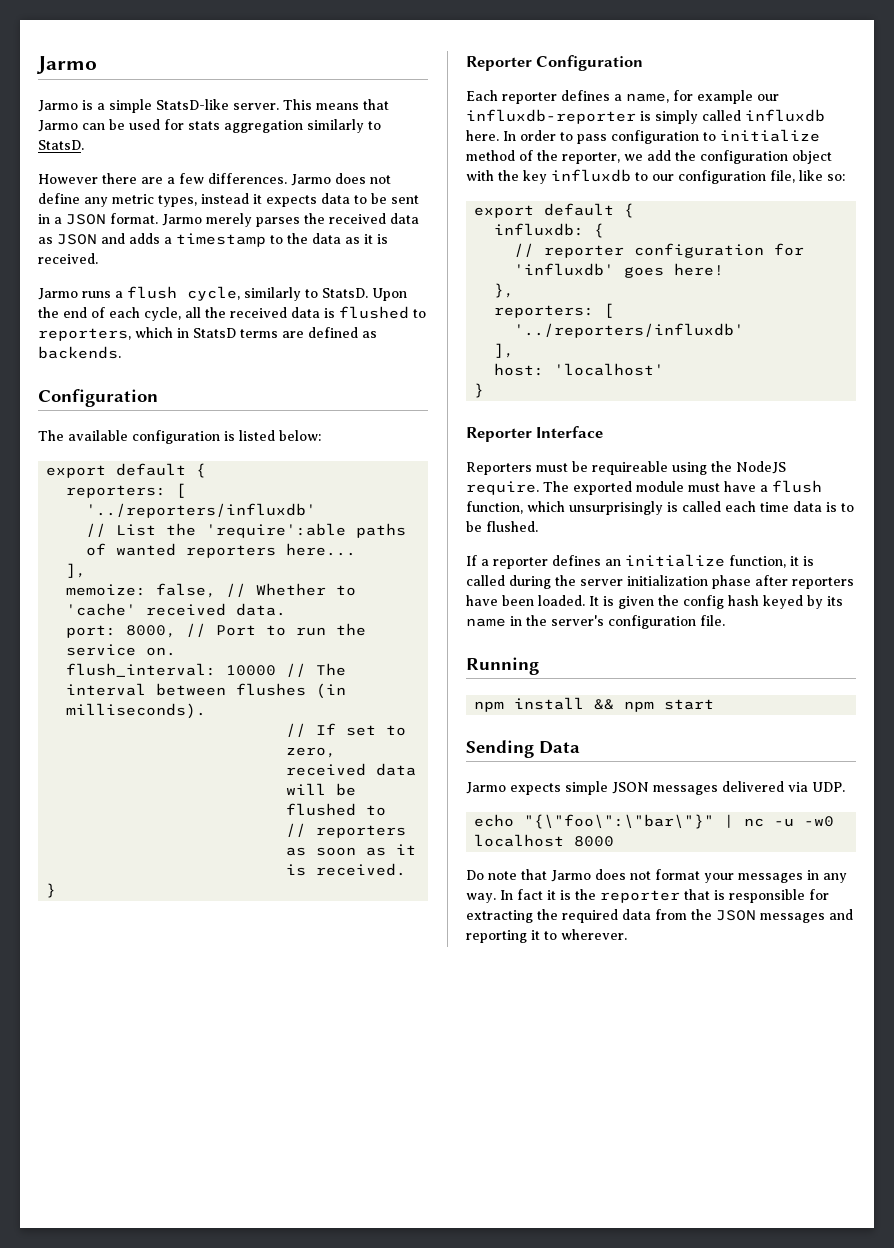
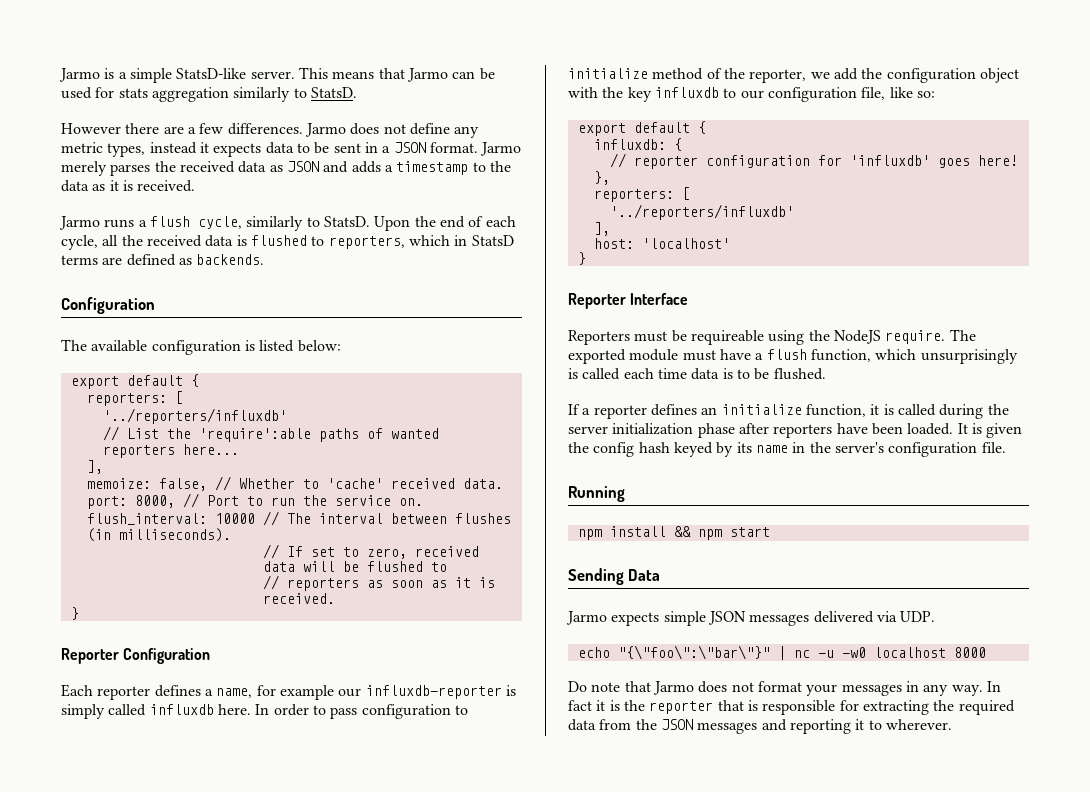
[36,56,97,74] [38,100,78,112] Jarmo // Jarmo -> [59,68,100,82] Jarmo

